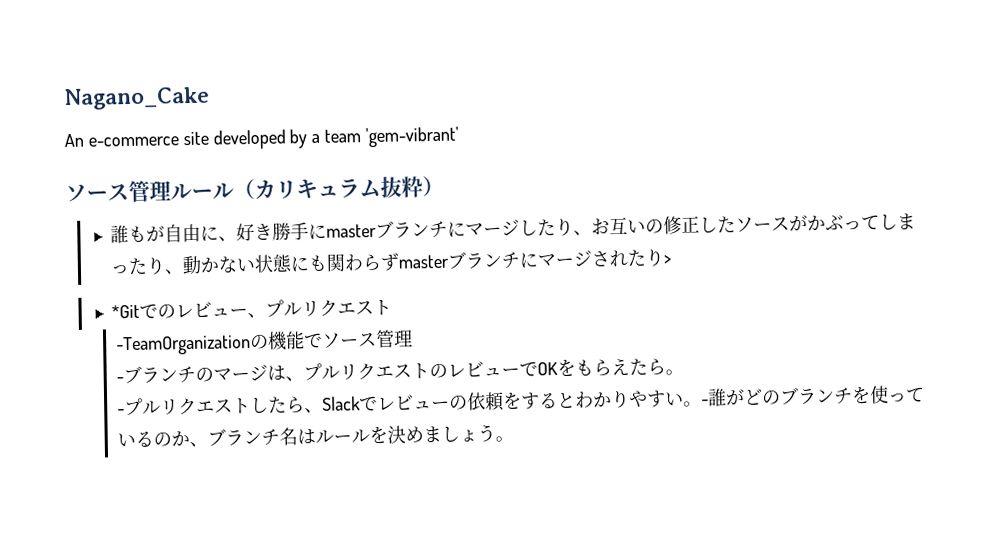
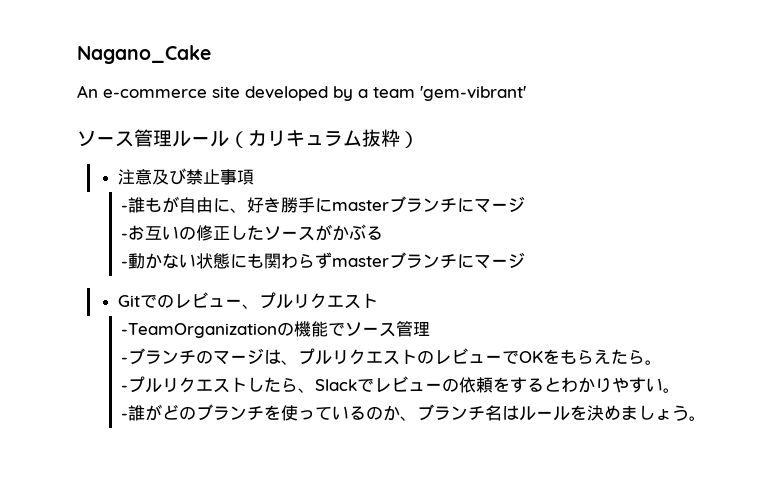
(444, 186) none -> [117,168,254,185] [121,205,129,211] 注意及び禁止事項 // -
[518,217,592,237] したり、 -> [121,233,129,239] // -
[842,213,916,231] [109,256,184,276] ってしまったり、 -> [366,226,384,240] [121,261,129,267] る // -
[590,248,671,268] [110,304,140,319] されたり> // *Git -> [117,295,140,307] // Git
(702, 403) none -> (681, 390) //

